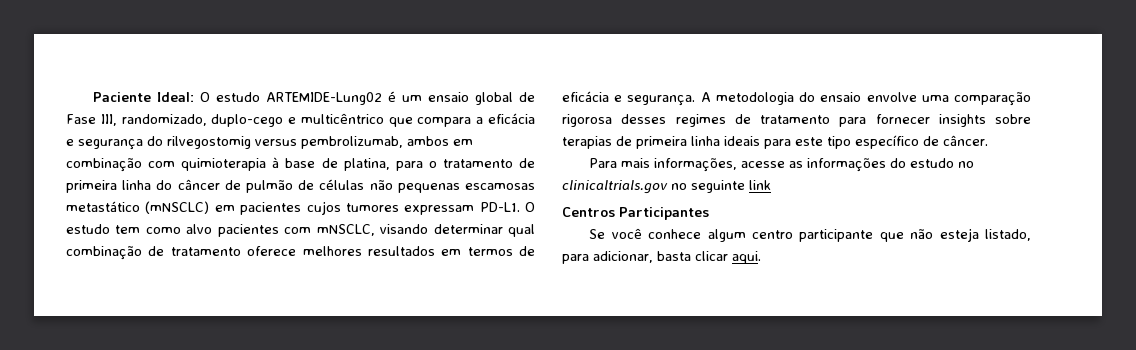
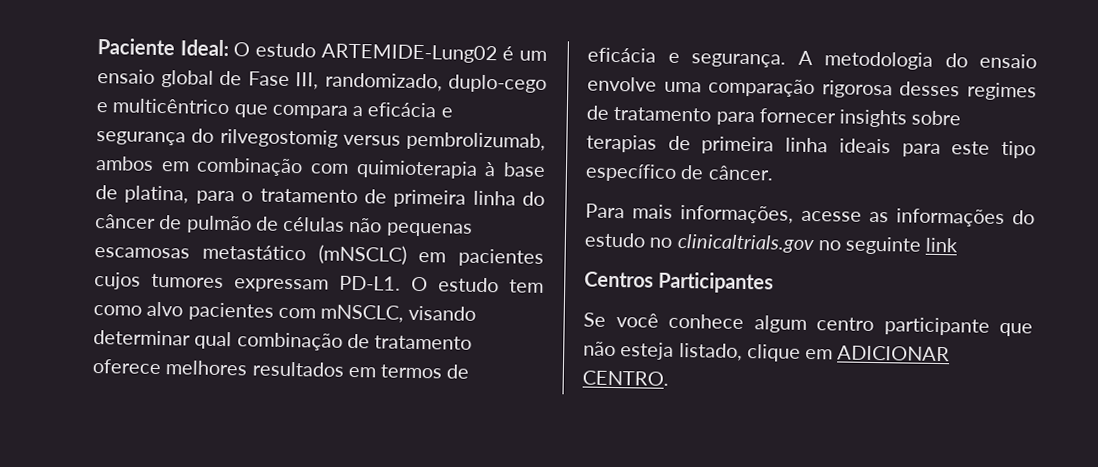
[562,251,761,264] para adicionar, basta clicar aqui. -> [746,344,951,362] [582,370,669,386] clique em ADICIONAR CENTRO.

